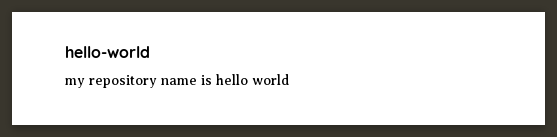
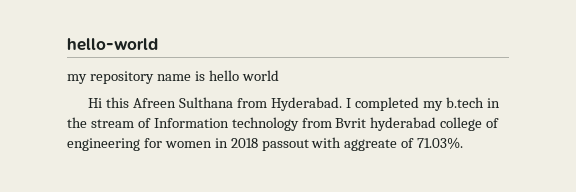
(289, 79) none -> [88,97,500,111] [67,117,500,131] [67,137,464,151] // Hi this Afreen Sulthana from Hyderabad. I completed my b.tech in the stream of Information technology from Bvrit hyderabad college of engineering for women in 2018 passout with aggreate of 71.03%.

